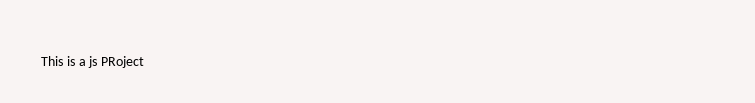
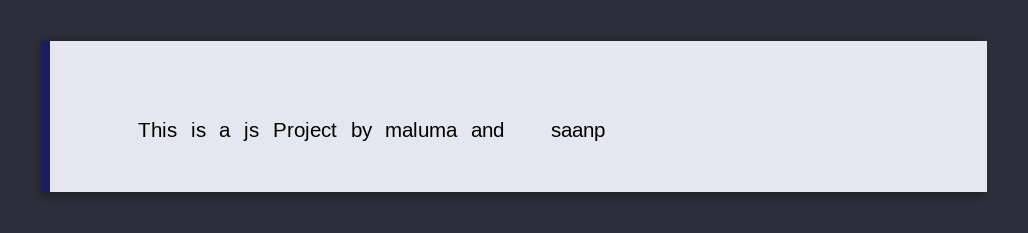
[101,56,145,68] PRoject -> [272,122,605,141] Project by maluma and saanp

